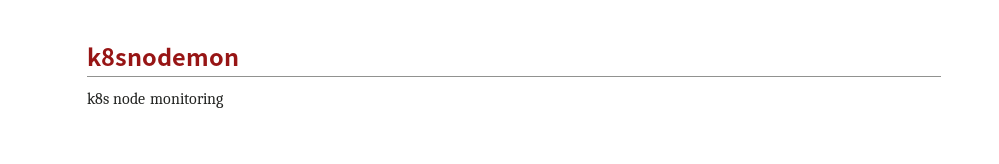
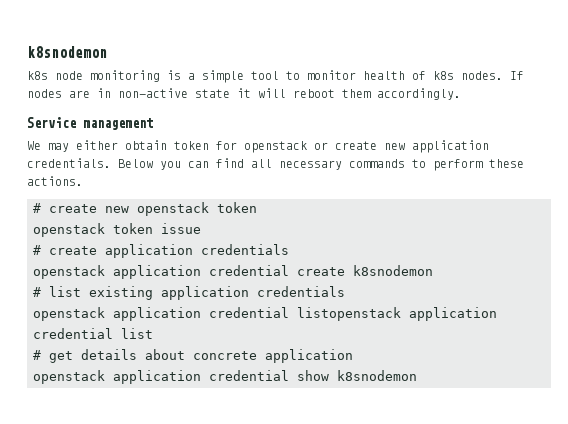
(224, 100) none -> [167,70,524,83] [27,88,461,100] [27,117,153,130] [27,140,489,153] [27,158,524,171] [27,176,83,186] [33,202,257,216] [33,223,201,237] [33,244,289,258] [33,265,433,279] [33,286,345,300] [33,307,497,321] [33,328,153,339] [33,349,353,363] [33,370,417,384] is a simple tool to monitor health of k8s nodes. If nodes are in non-active state it will reboot them accordingly. // Service management // We may either obtain token for openstack or create new application credentials. Below you can find all necessary commands to perform these actions. // # create new openstack token // openstack token issue // # create application credentials // openstack application credential create k8snodemon // # list existing application credentials // openstack application credential listopenstack application credential list // # get details about concrete application // openstack application credential show k8snodemon

